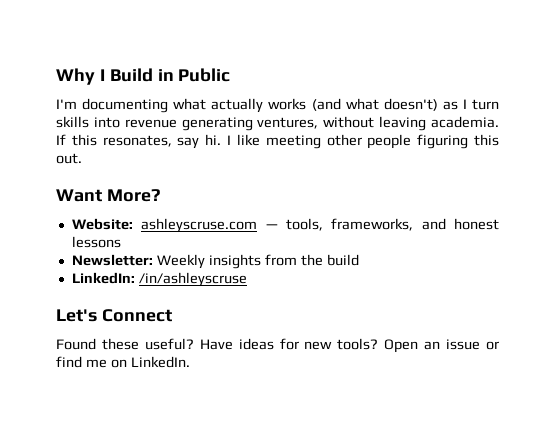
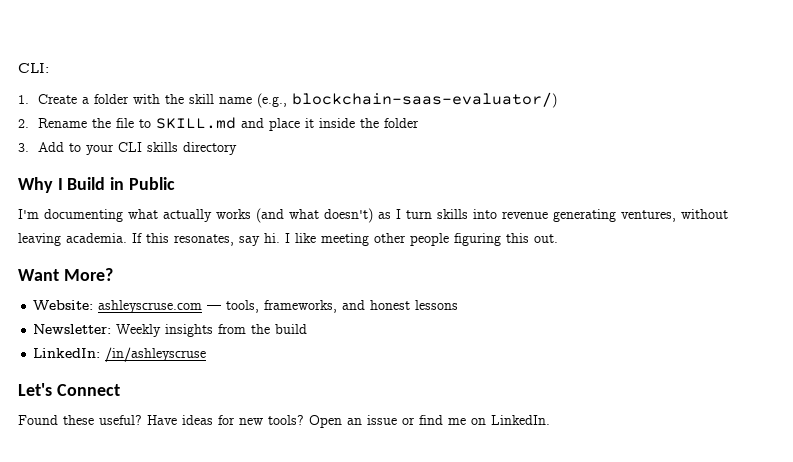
(56, 76) none -> [18,63,49,73] [18,92,557,108] [18,117,419,131] [18,142,237,155] CLI: // 1. Create a folder with the skill name (e.g., blockchain-saas-evaluator/) // 2. Rename the file to SKILL.md and place it inside the folder // 3. Add to your CLI skills directory //

